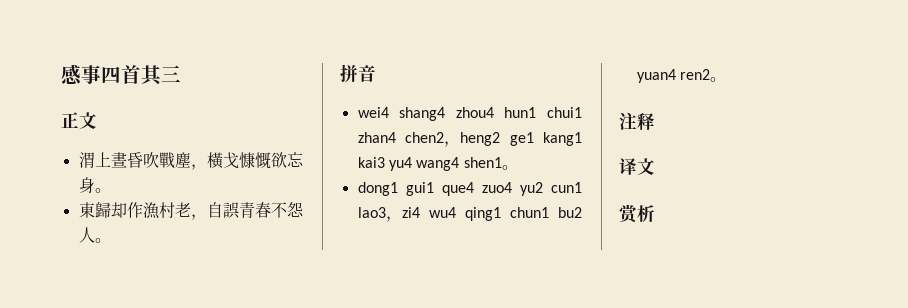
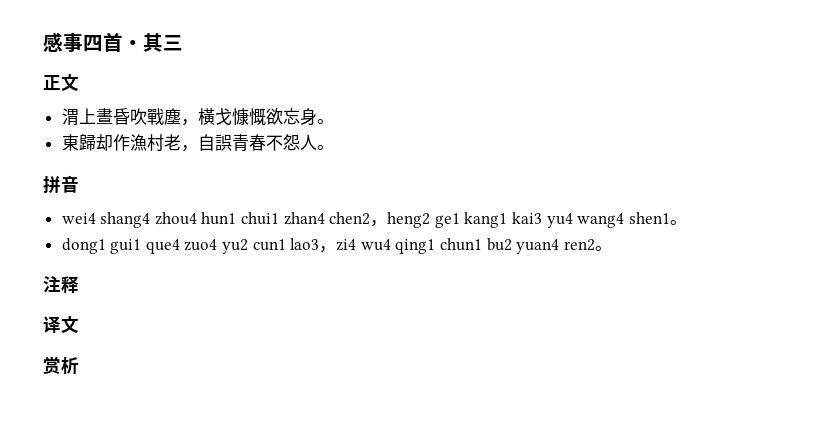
(141, 74) none -> [123,40,143,50] ・

